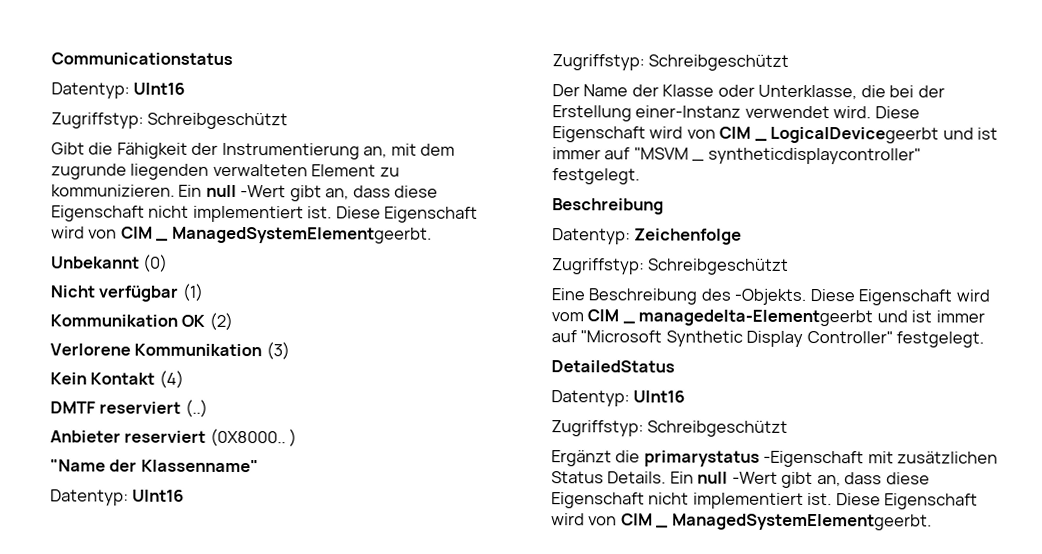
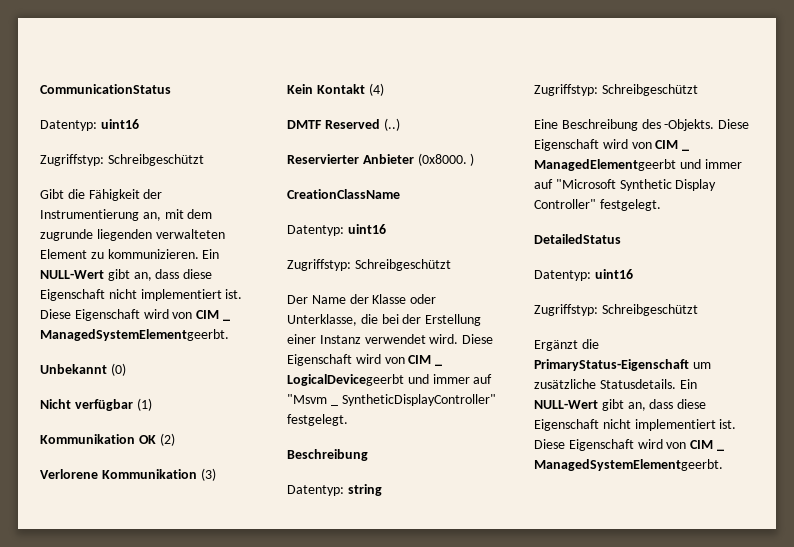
[51,52,233,65] [51,82,186,99] Communicationstatus // Datentyp: UInt16 -> [40,84,171,94] [40,119,139,131] CommunicationStatus // Datentyp: uint16
[205,184,287,198] null -Wert -> [40,270,104,279] NULL-Wert
[99,401,182,414] reserviert -> [324,119,380,129] Reserved
[50,428,298,447] [50,459,259,473] [50,489,185,506] Anbieter reserviert (0X8000.. ) // "Name der Klassenname" // Datentyp: UInt16 -> [287,153,475,166] [287,189,400,199] [287,224,386,236] Reservierter Anbieter (0x8000. ) // CreationClassName // Datentyp: uint16
[635,105,742,118] einer-Instanz -> [287,334,361,344] einer Instanz
[977,127,999,140] [552,147,921,165] ist immer auf "MSVM _ syntheticdisplaycontroller" -> [432,374,493,384] [287,394,327,404] [330,394,496,406] immer auf "Msvm _ SyntheticDisplayController"
[634,228,743,245] Zeichenfolge -> [347,484,382,496] string
[551,309,933,327] vom CIM _ managedelta-Elementgeerbt und ist -> [631,140,679,149] [682,149,690,151] [534,159,701,171] von CIM _ ManagedElementgeerbt und
[633,390,686,403] UInt16 -> [594,269,633,279] uint16
[643,450,999,468] [551,471,778,484] primarystatus -Eigenschaft mit zusätzlichen Status Details. Ein null -Wert -> [534,359,711,371] [534,379,697,389] [534,400,598,409] PrimaryStatus-Eigenschaft um zusätzliche Statusdetails. Ein NULL-Wert

